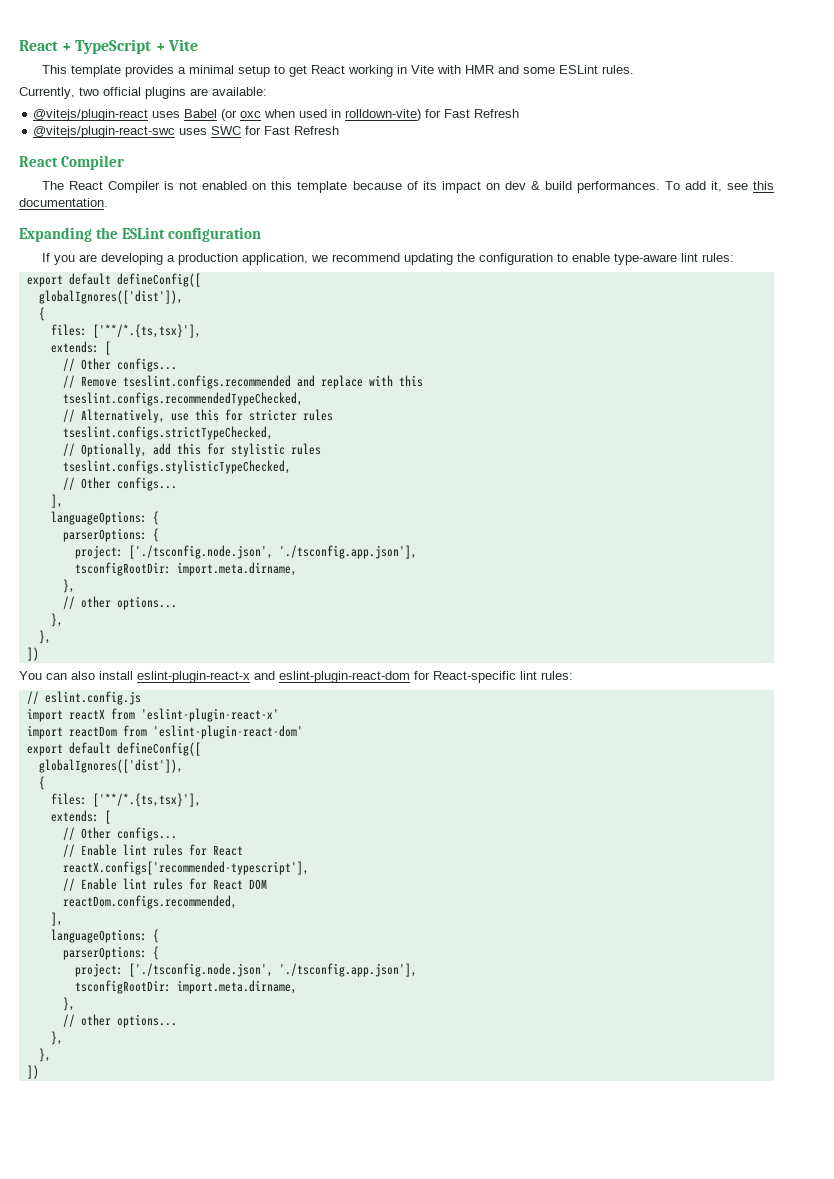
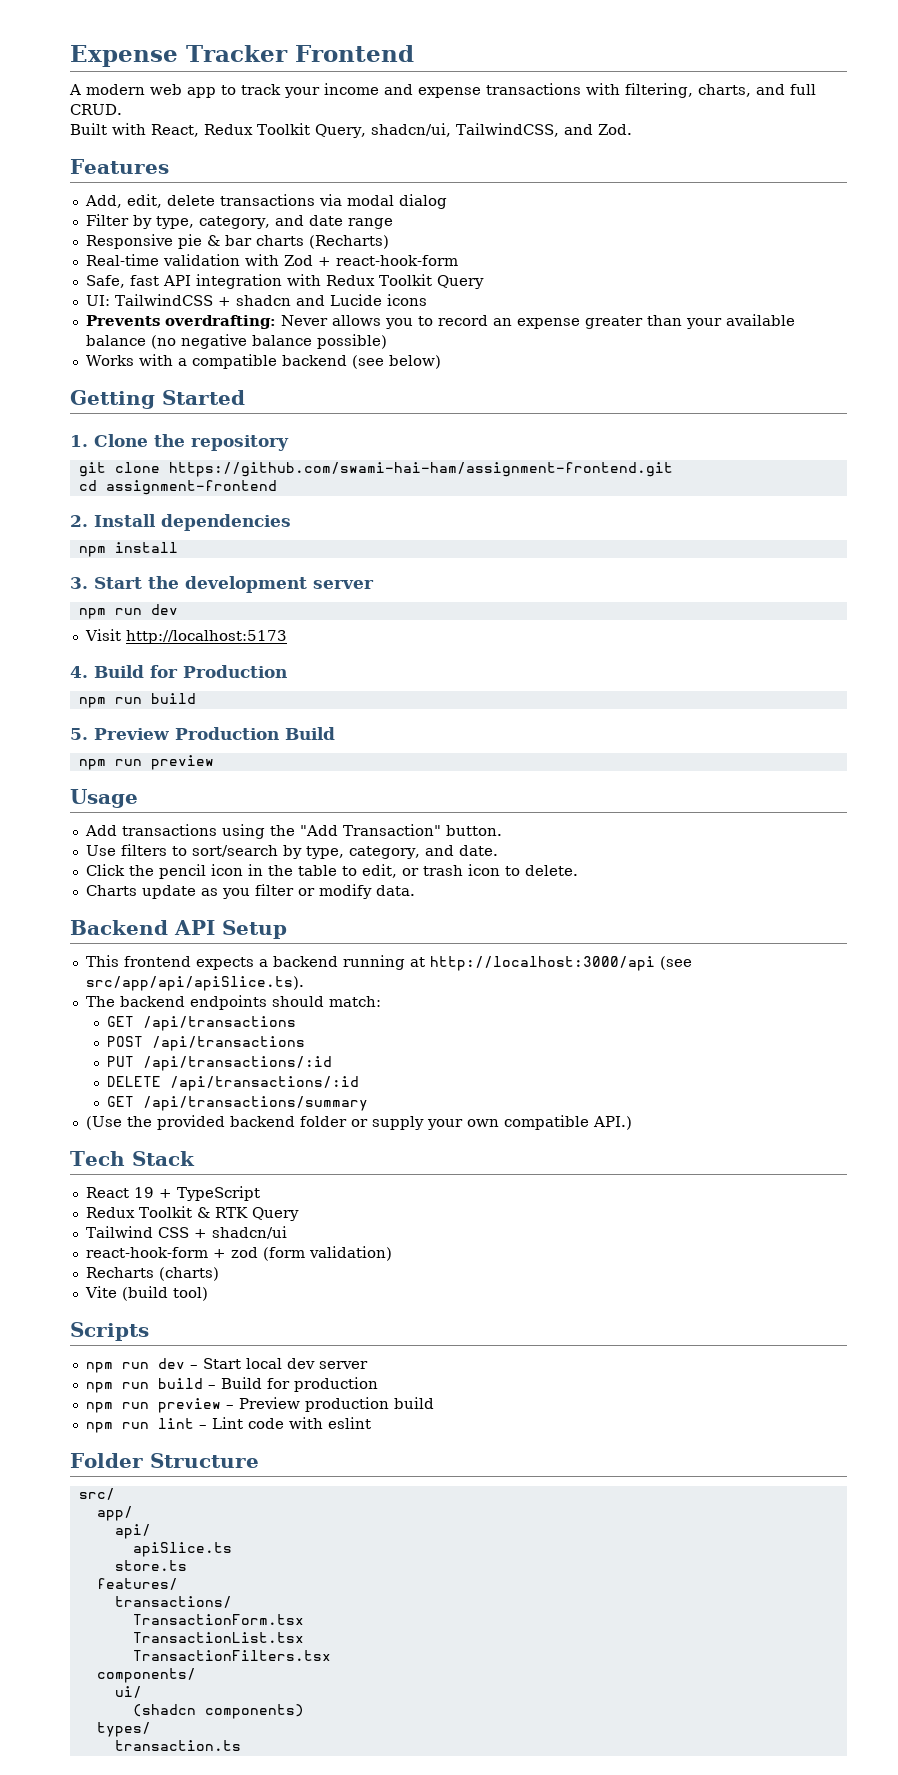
[19,39,198,54] [42,65,635,77] [19,87,267,99] [33,109,520,121] [33,126,340,138] [19,155,124,170] [42,181,774,193] [19,198,108,207] [19,227,261,242] [42,253,735,265] [26,273,201,287] [38,290,183,304] [38,307,45,321] [50,324,201,338] [50,341,111,355] [62,358,177,372] [62,375,423,389] [62,392,303,406] [62,409,333,423] [62,426,273,440] [62,443,321,457] [62,460,291,474] [62,477,177,491] [50,494,63,508] [50,511,159,525] [62,528,159,542] [74,545,417,559] [74,562,297,576] [62,579,75,593] [62,596,177,610] [50,613,63,627] [38,630,51,644] [26,647,39,661] [19,671,573,683] [26,691,141,705] [26,708,279,722] [26,725,303,739] [26,742,201,756] [38,759,183,773] [38,776,45,790] [50,793,201,807] [50,810,111,824] [62,827,177,841] [62,844,243,857] [62,861,309,875] [62,878,267,891] [62,895,237,909] [50,912,63,926] [50,929,159,943] [62,946,159,960] [74,963,417,977] [74,980,297,994] [62,997,75,1011] [62,1014,177,1028] [50,1031,63,1045] [38,1048,51,1062] [26,1065,39,1079] React + TypeScript + Vite // This template provides a minimal setup to get React working in Vite with HMR and some ESLint rules. // Currently, two official plugins are available: // @vitejs/plugin-react uses Babel (or oxc when used in rolldown-vite) for Fast Refresh // @vitejs/plugin-react-swc uses SWC for Fast Refresh // React Compiler // The React Compiler is not enabled on this template because of its impact on dev & build performances. To add it, see this documentation. // Expanding the ESLint configuration // If you are developing a production application, we recommend updating the configuration to enable type-aware lint rules: // export default defineConfig([ // globalIgnores(['dist']), // { // files: ['**/*.{ts,tsx}'], // extends: [ // // Other configs... // // Remove tseslint.configs.recommended and replace with this // tseslint.configs.recommendedTypeChecked, // // Alternatively, use this for stricter rules // tseslint.configs.strictTypeChecked, // // Optionally, add this for stylistic rules // tseslint.configs.stylisticTypeChecked, // // Other configs... // ], // languageOptions: { // parserOptions: { // project: ['./tsconfig.node.json', './tsconfig.app.json'], // tsconfigRootDir: import.meta.dirname, // }, // // other options... // }, // }, // ]) // You can also install eslint-plugin-react-x and eslint-plugin-react-dom for React-specific lint rules: // // eslint.config.js // import reactX from 'eslint-plugin-react-x' // import reactDom from 'eslint-plugin-react-dom' // export default defineConfig([ // globalIgnores(['dist']), // { // files: ['**/*.{ts,tsx}'], // extends: [ // // Other configs... // // Enable lint rules for React // reactX.configs['recommended-typescript'], // // Enable lint rules for React DOM // reactDom.configs.recommended, // ], // languageOptions: { // parserOptions: { // project: ['./tsconfig.node.json', './tsconfig.app.json'], // tsconfigRootDir: import.meta.dirname, // }, // // other options... // }, // }, // ]) -> [70,45,414,67] [69,83,816,98] [70,104,122,115] [70,123,632,138] [70,159,169,174] [84,194,447,209] [85,214,393,229] [85,234,389,249] [85,254,458,266] [85,274,484,289] [85,294,427,306] [85,314,795,329] [85,334,387,349] [85,354,441,369] [70,390,245,409] [70,434,289,451] [78,462,673,477] [78,480,277,495] [70,514,291,531] [78,542,178,557] [70,576,374,593] [78,604,178,619] [84,629,287,644] [70,665,287,678] [78,693,196,708] [70,727,335,740] [78,755,214,770] [70,789,138,808] [84,824,502,839] [85,844,498,859] [85,864,578,879] [85,884,415,899] [70,920,287,939] [85,955,692,971] [85,976,304,991] [85,995,381,1010] [107,1016,297,1031] [107,1036,306,1051] [107,1056,333,1071] [107,1076,360,1091] [107,1096,369,1111] [85,1115,632,1130] [70,1151,195,1166] [85,1186,260,1201] [85,1206,299,1221] [85,1226,287,1239] [85,1246,392,1261] [85,1267,219,1281] [84,1286,208,1301] [70,1322,149,1341] [85,1358,368,1373] [85,1377,378,1393] [85,1397,434,1413] [85,1417,371,1433] [70,1453,259,1468] [78,1488,115,1500] [96,1506,133,1521] [114,1524,151,1539] [132,1542,232,1557] [114,1560,187,1571] [96,1578,178,1590] [114,1596,232,1608] [132,1614,304,1625] [132,1632,304,1643] [132,1650,331,1661] [96,1668,196,1683] [114,1686,142,1698] [132,1704,304,1719] [96,1722,151,1737] [114,1740,241,1751] Expense Tracker Frontend // A modern web app to track your income and expense transactions with filtering, charts, and full CRUD. // Built with React, Redux Toolkit Query, shadcn/ui, TailwindCSS, and Zod. // Features // Add, edit, delete transactions via modal dialog // Filter by type, category, and date range // Responsive pie & bar charts (Recharts) // Real-time validation with Zod + react-hook-form // Safe, fast API integration with Redux Toolkit Query // UI: TailwindCSS + shadcn and Lucide icons // Prevents overdrafting: Never allows you to record an expense greater than your available balance (no negative balance possible) // Works with a compatible backend (see below) // Getting Started // 1. Clone the repository // git clone https://github.com/swami-hai-ham/assignment-frontend.git // cd assignment-frontend // 2. Install dependencies // npm install // 3. Start the development server // npm run dev // Visit http://localhost:5173 // 4. Build for Production // npm run build // 5. Preview Production Build // npm run preview // Usage // Add transactions using the "Add Transaction" button. // Use filters to sort/search by type, category, and date. // Click the pencil icon in the table to edit, or trash icon to delete. // Charts update as you filter or modify data. // Backend API Setup // This frontend expects a backend running at http://localhost:3000/api (see src/app/api/apiSlice.ts). // The backend endpoints should match: // GET /api/transactions // POST /api/transactions // PUT /api/transactions/:id // DELETE /api/transactions/:id // GET /api/transactions/summary // (Use the provided backend folder or supply your own compatible API.) // Tech Stack // React 19 + TypeScript // Redux Toolkit & RTK Query // Tailwind CSS + shadcn/ui // react-hook-form + zod (form validation) // Recharts (charts) // Vite (build tool) // Scripts // npm run dev – Start local dev server // npm run build – Build for production // npm run preview – Preview production build // npm run lint – Lint code with eslint // Folder Structure // src/ // app/ // api/ // apiSlice.ts // store.ts // features/ // transactions/ // TransactionForm.tsx // TransactionList.tsx // TransactionFilters.tsx // components/ // ui/ // (shadcn components) // types/ // transaction.ts

